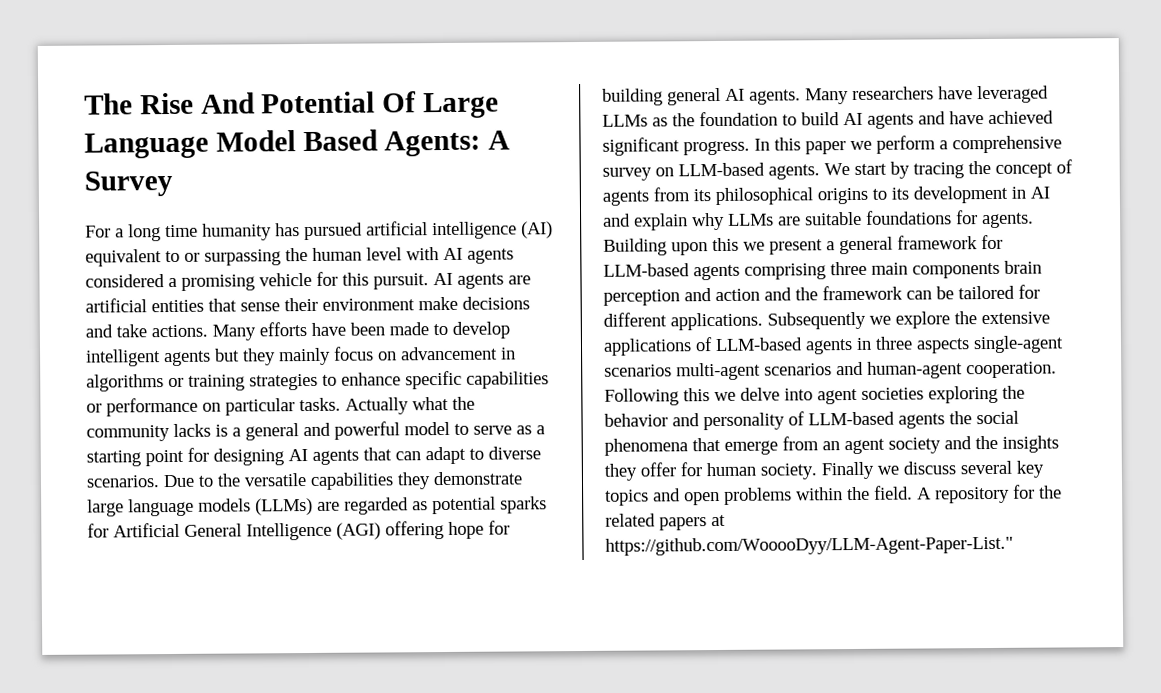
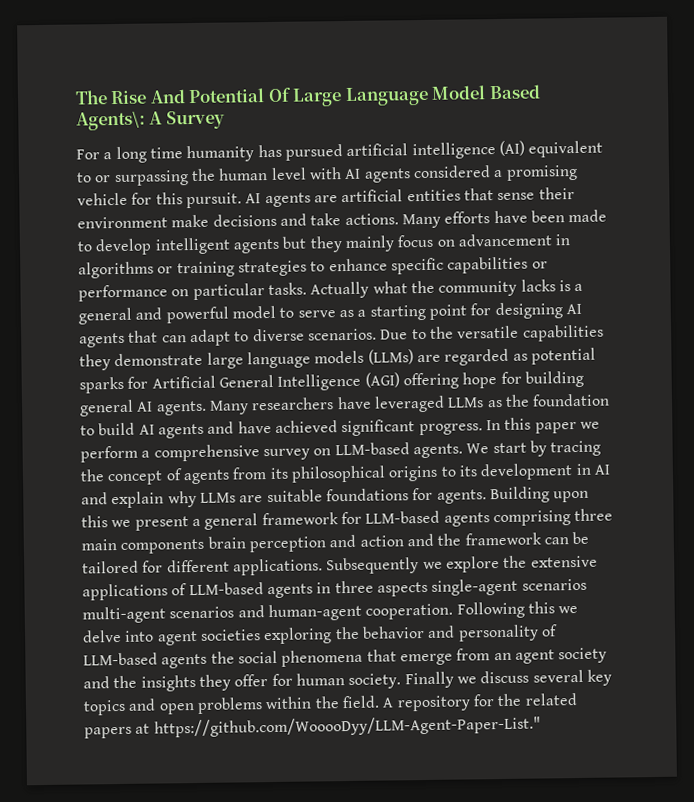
[384,130,482,157] Agents: -> [76,110,146,131] Agents\:

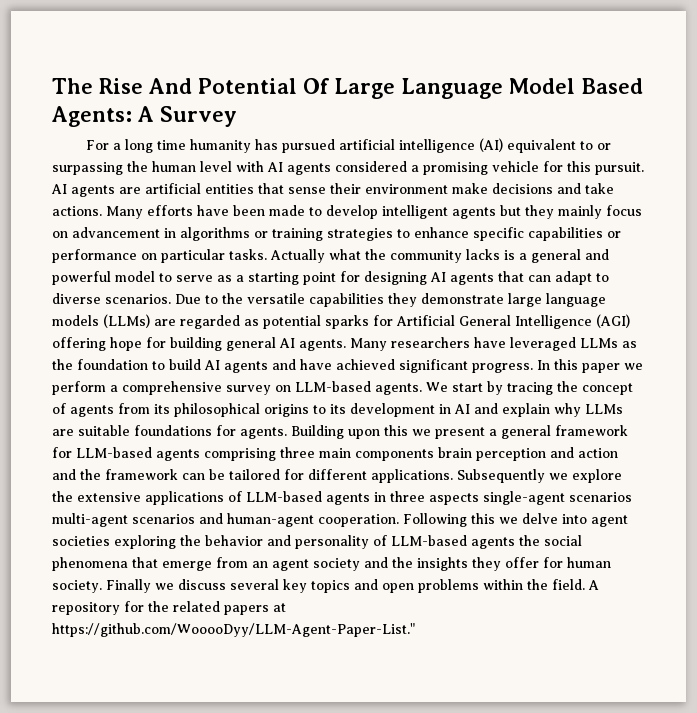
[76,110,146,131] Agents\: -> [52,106,132,127] Agents:

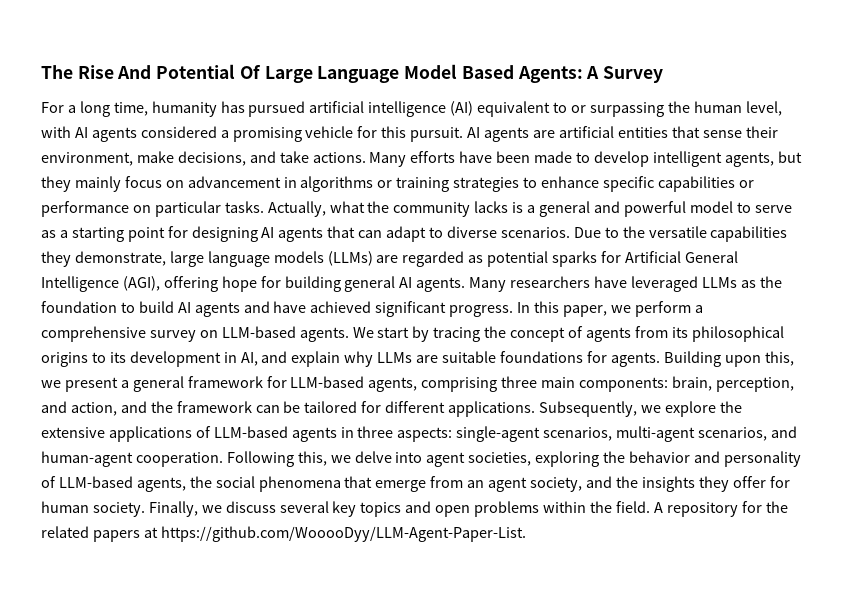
[157,140,187,150] time -> [113,102,148,116] time,
[200,161,232,172] level -> [745,101,782,116] level,
[365,183,553,194] environment make decisions -> [41,151,246,166] environment, make decisions,
[452,207,496,219] agents -> [724,152,774,167] agents,
[270,249,325,263] Actually -> [267,201,326,217] Actually,
[421,293,504,304] demonstrate -> [74,251,166,266] demonstrate,
[596,314,630,328] (AGI) -> [122,276,160,291] (AGI),
[582,363,620,373] paper -> [562,305,607,317] paper,
[454,404,470,414] AI -> [240,352,258,366] AI,
[384,425,408,436] this -> [764,351,794,366] this,
[156,449,200,461] agents -> [368,377,418,392] agents,
[355,447,618,461] components brain perception and action -> [579,376,794,392] [41,401,117,416] components: brain, perception, and action,
[457,469,545,483] Subsequently -> [539,401,638,417] Subsequently,
[429,491,632,505] [52,513,195,527] aspects single-agent scenarios multi-agent scenarios -> [397,426,768,442] aspects: single-agent scenarios, multi-agent scenarios,
[471,513,495,524] this -> [297,451,327,466] this,
[52,536,110,546] societies -> [468,452,532,466] societies,
[471,537,515,549] agents -> [136,477,186,492] agents,
[313,558,360,571] society -> [530,477,583,492] society,
[106,579,151,593] Finally -> [148,501,198,517] Finally,
[52,623,415,637] https://github.com/WooooDyy/LLM-Agent-Paper-List." -> [160,526,526,542] https://github.com/WooooDyy/LLM-Agent-Paper-List.

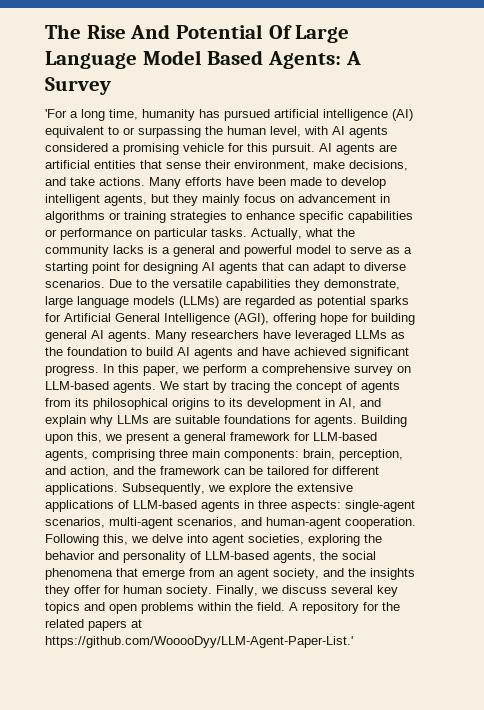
[41,102,64,113] For -> [45,109,67,118] 'For
[160,526,526,542] https://github.com/WooooDyy/LLM-Agent-Paper-List. -> [45,636,353,648] https://github.com/WooooDyy/LLM-Agent-Paper-List.'

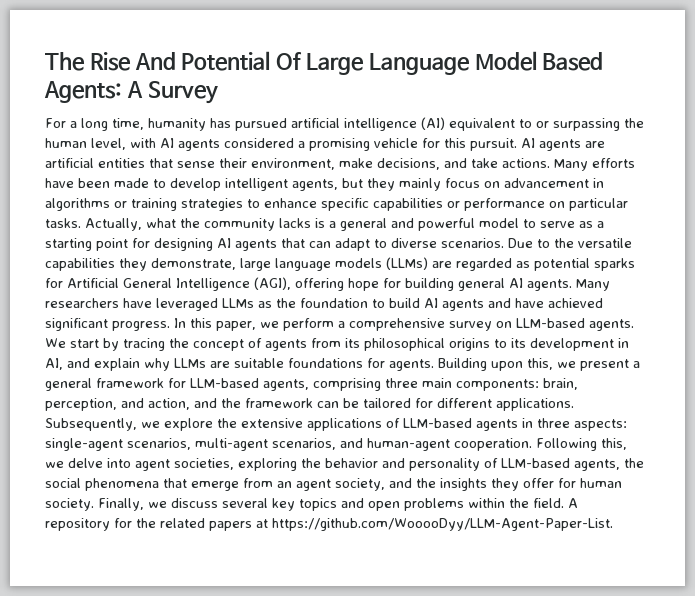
[45,109,67,118] 'For -> [45,118,66,128] For
[45,636,353,648] https://github.com/WooooDyy/LLM-Agent-Paper-List.' -> [272,518,613,531] https://github.com/WooooDyy/LLM-Agent-Paper-List.

